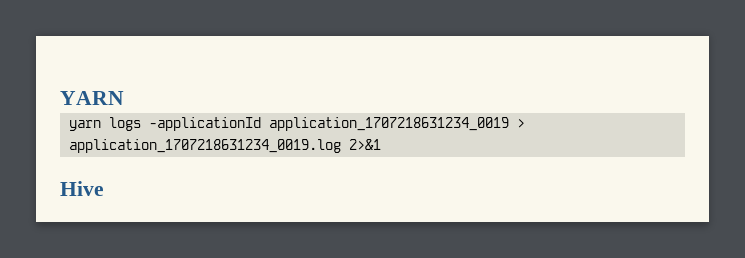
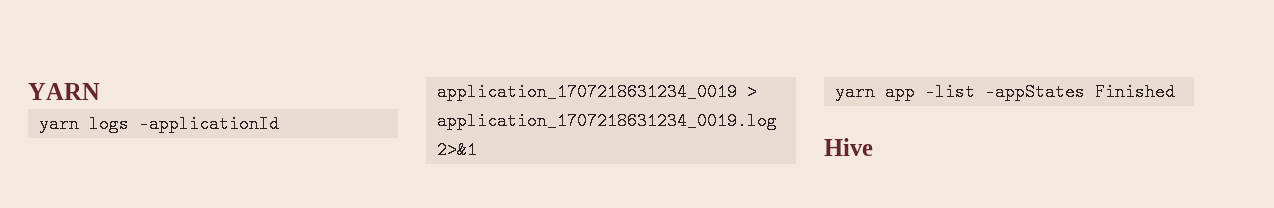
(381, 144) none -> [834,83,1175,101] // yarn app -list -appStates Finished

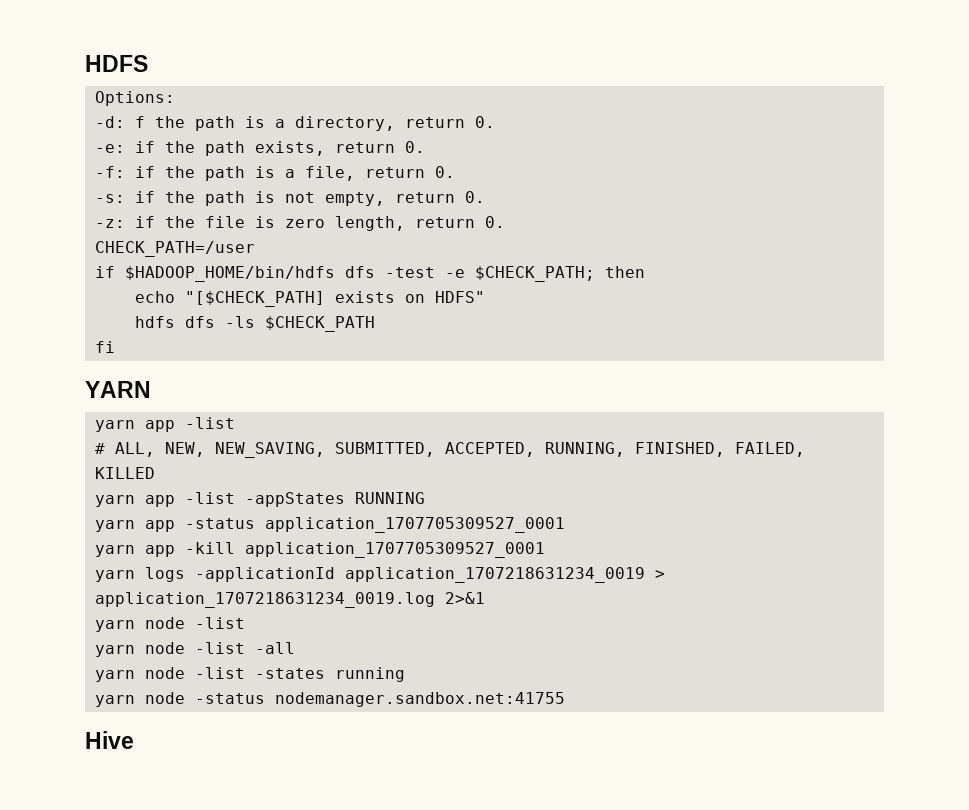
[28,83,100,100] YARN -> [85,55,148,72] [94,91,175,106] [94,116,495,131] [94,141,425,156] [94,166,455,181] [94,191,485,206] [94,216,505,231] [94,241,255,257] [94,266,645,282] [134,291,485,307] [134,316,375,332] [94,341,115,353] [85,381,151,398] [94,417,235,432] [94,442,805,458] [94,467,155,479] [94,492,425,507] [94,517,565,533] [94,542,545,558] HDFS // Options: // -d: f the path is a directory, return 0. // -e: if the path exists, return 0. // -f: if the path is a file, return 0. // -s: if the path is not empty, return 0. // -z: if the file is zero length, return 0. // CHECK_PATH=/user // if $HADOOP_HOME/bin/hdfs dfs -test -e $CHECK_PATH; then // echo "[$CHECK_PATH] exists on HDFS" // hdfs dfs -ls $CHECK_PATH // fi // YARN // yarn app -list // # ALL, NEW, NEW_SAVING, SUBMITTED, ACCEPTED, RUNNING, FINISHED, FAILED, KILLED // yarn app -list -appStates RUNNING // yarn app -status application_1707705309527_0001 // yarn app -kill application_1707705309527_0001
[884,83,1175,101] app -list -appStates Finished -> [144,617,245,629] [94,642,295,657] [94,667,405,682] [94,692,565,707] node -list // yarn node -list -all // yarn node -list -states running // yarn node -status nodemanager.sandbox.net:41755

